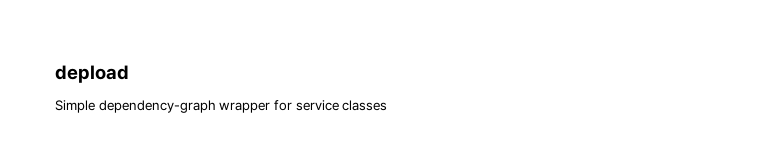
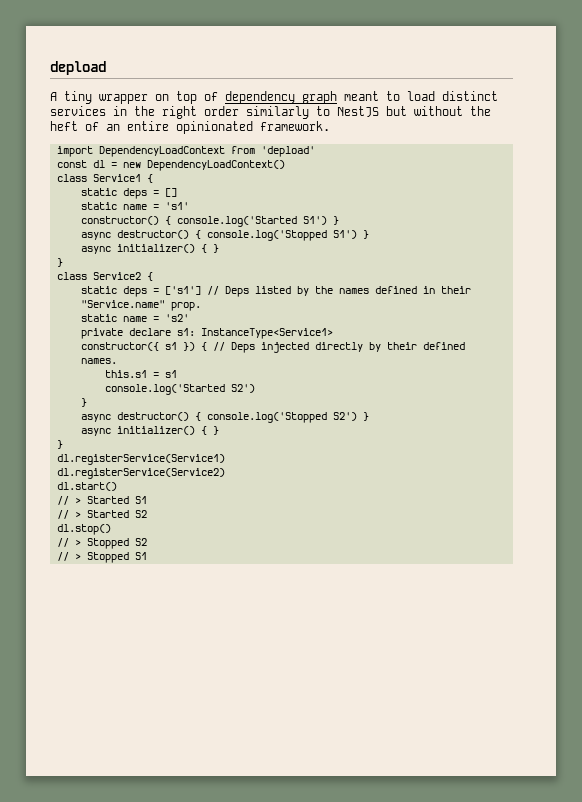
[55,100,388,113] Simple dependency-graph wrapper for service classes -> [50,91,498,104] [50,106,491,119] [50,121,330,134] [56,146,315,157] [56,160,285,171] [56,174,153,183] [80,188,177,199] [80,202,189,210] [80,216,339,227] [80,230,369,241] [80,244,219,254] [56,258,63,267] [56,272,153,281] [80,286,471,297] [80,300,201,311] [80,314,189,322] [80,328,333,339] [80,342,465,353] [80,358,117,364] [104,370,177,378] [104,384,255,395] [80,398,87,407] [80,412,369,423] [80,426,219,436] [56,440,63,449] [56,454,225,465] [56,468,225,479] [56,482,117,491] [56,496,147,505] [56,510,147,519] [56,524,111,535] [56,538,147,549] [56,552,147,563] A tiny wrapper on top of dependency graph meant to load distinct services in the right order similarly to NestJS but without the heft of an entire opinionated framework. // import DependencyLoadContext from 'depload' // const dl = new DependencyLoadContext() // class Service1 { // static deps = [] // static name = 's1' // constructor() { console.log('Started S1') } // async destructor() { console.log('Stopped S1') } // async initializer() { } // } // class Service2 { // static deps = ['s1'] // Deps listed by the names defined in their "Service.name" prop. // static name = 's2' // private declare s1: InstanceType<Service1> // constructor({ s1 }) { // Deps injected directly by their defined names. // this.s1 = s1 // console.log('Started S2') // } // async destructor() { console.log('Stopped S2') } // async initializer() { } // } // dl.registerService(Service1) // dl.registerService(Service2) // dl.start() // // > Started S1 // // > Started S2 // dl.stop() // // > Stopped S2 // // > Stopped S1

